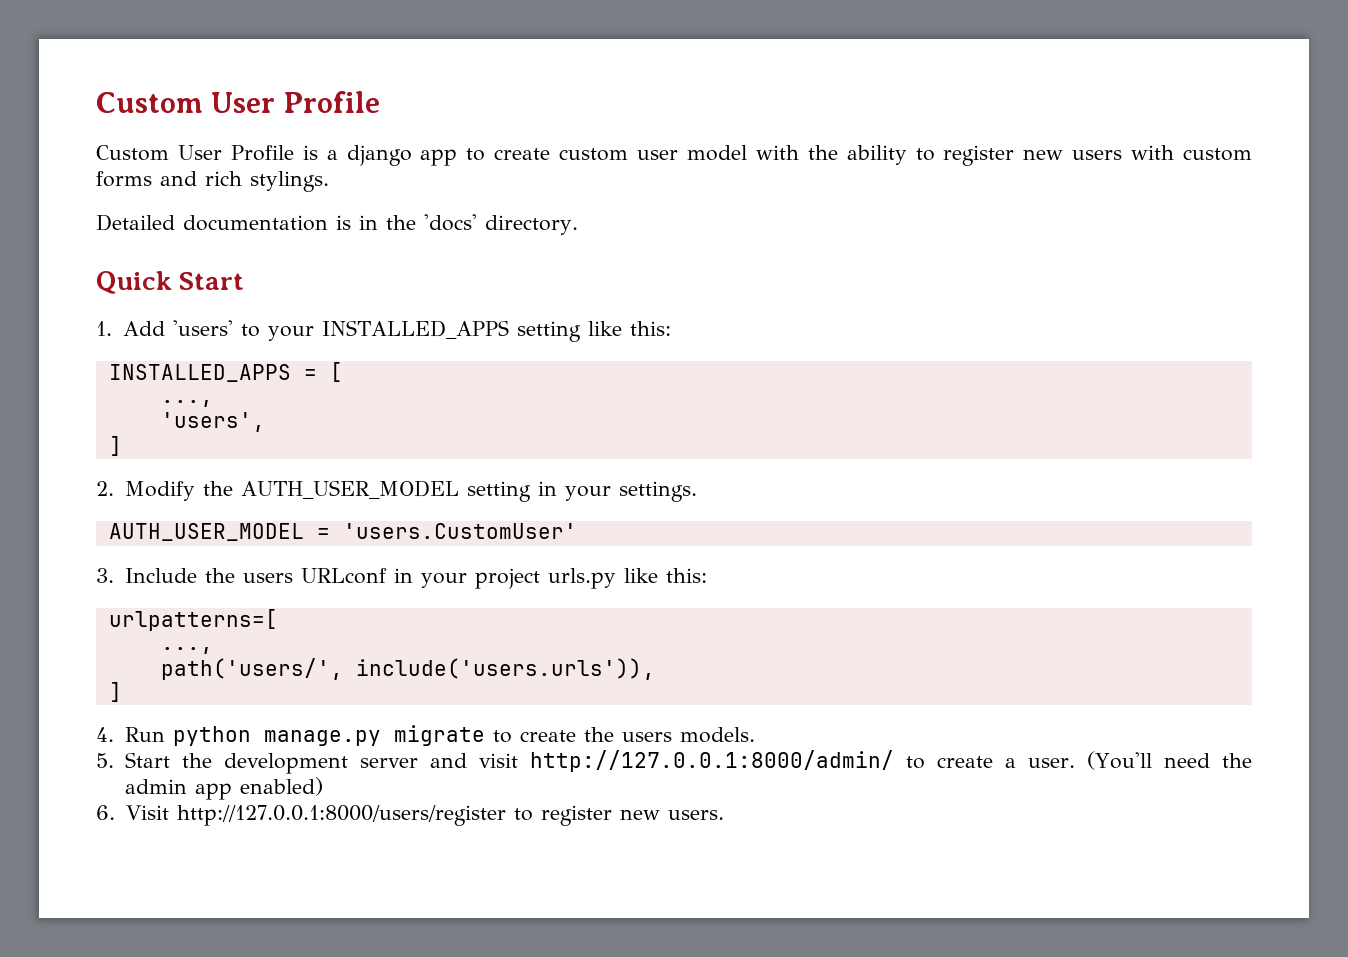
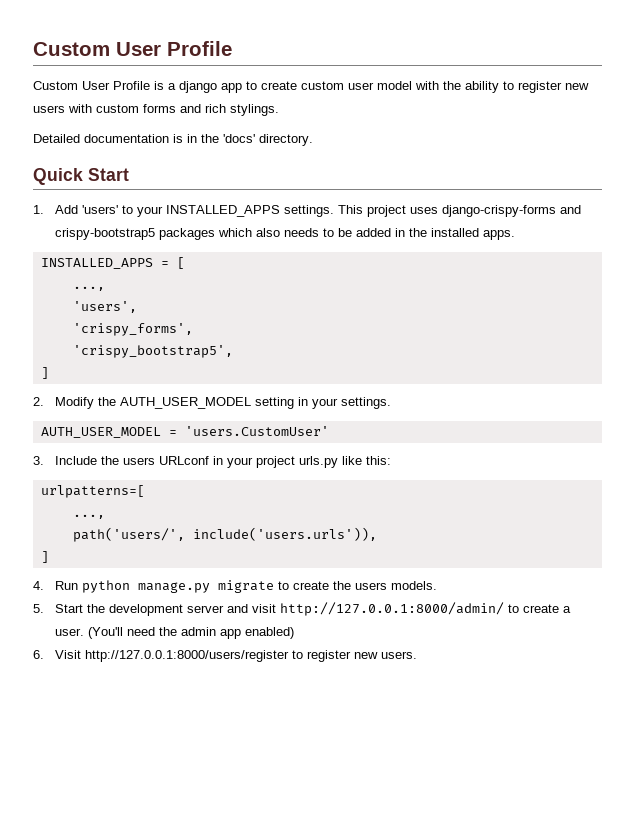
[517,321,672,342] setting like this: -> [283,205,581,217] [54,228,515,240] settings. This project uses django-crispy-forms and crispy-bootstrap5 packages which also needs to be added in the installed apps.
(265, 422) none -> [72,323,193,336] [72,345,233,358] // 'crispy_forms', // 'crispy_bootstrap5',

